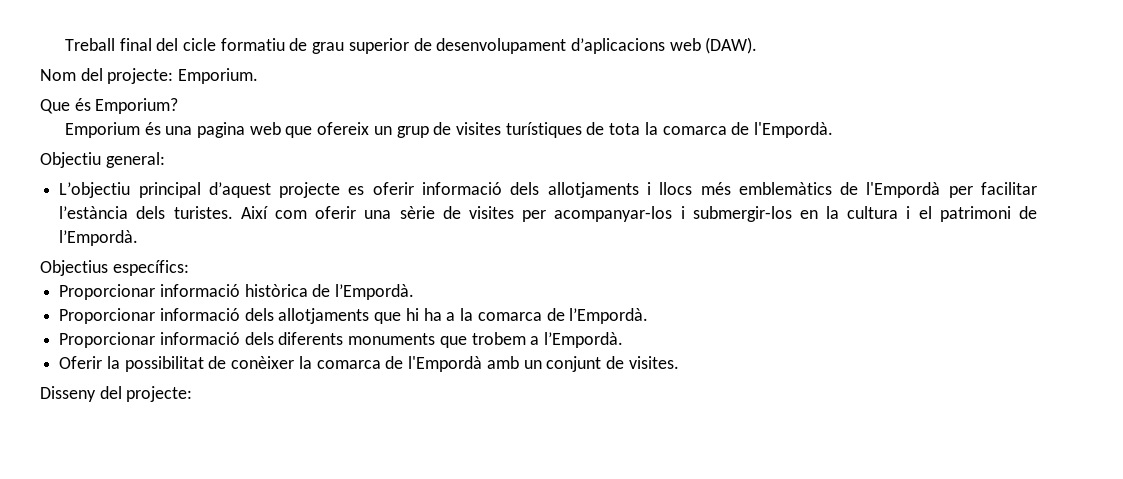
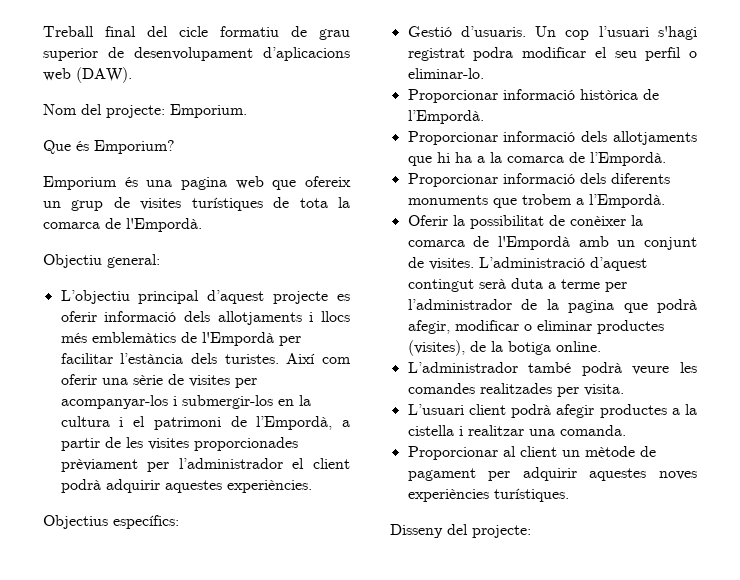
[59,230,139,246] [40,260,189,276] l’Empordà. // Objectius específics: -> [256,416,350,430] [60,437,298,451] [60,458,350,472] [60,479,312,493] [43,515,179,529] [407,26,697,40] [407,47,697,61] [407,68,484,79] l’Empordà, a partir de les visites proporcionades prèviament per l’administrador el client podrà adquirir aquestes experiències. // Objectius específics: // Gestió d’usuaris. Un cop l’usuari s'hagi registrat podra modificar el seu perfil o eliminar-lo.
(679, 362) none -> [478,257,647,271] [407,278,627,292] [407,299,697,313] [407,320,664,334] [407,340,601,356] [407,362,697,376] [407,383,624,397] [407,404,697,418] [407,425,626,436] [407,446,656,460] [407,467,697,481] [407,488,569,502] L’administració d’aquest contingut serà duta a terme per l’administrador de la pagina que podrà afegir, modificar o eliminar productes (visites), de la botiga online. // L’administrador també podrà veure les comandes realitzades per visita. // L’usuari client podrà afegir productes a la cistella i realitzar una comanda. // Proporcionar al client un mètode de pagament per adquirir aquestes noves experiències turístiques.

